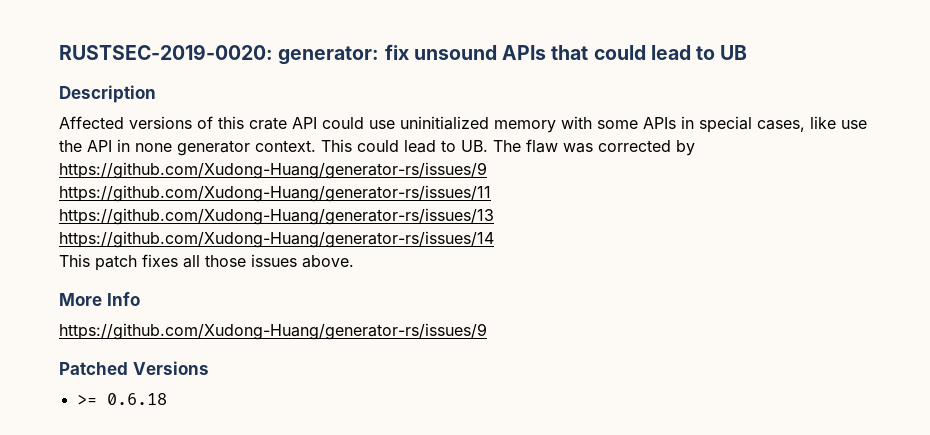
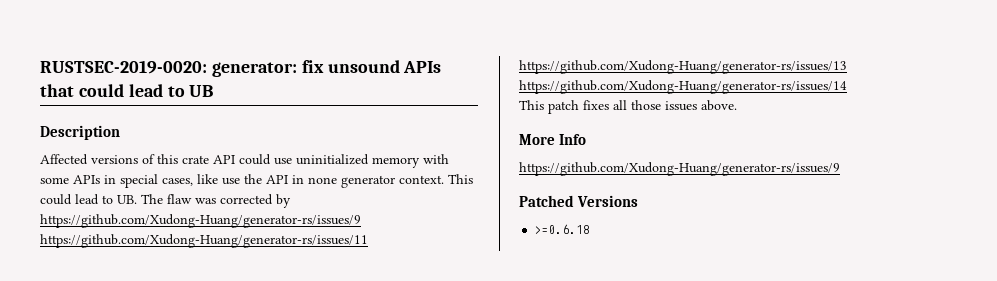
[76,393,167,405] >= 0.6.18 -> [534,224,591,234] >=0.6.18

